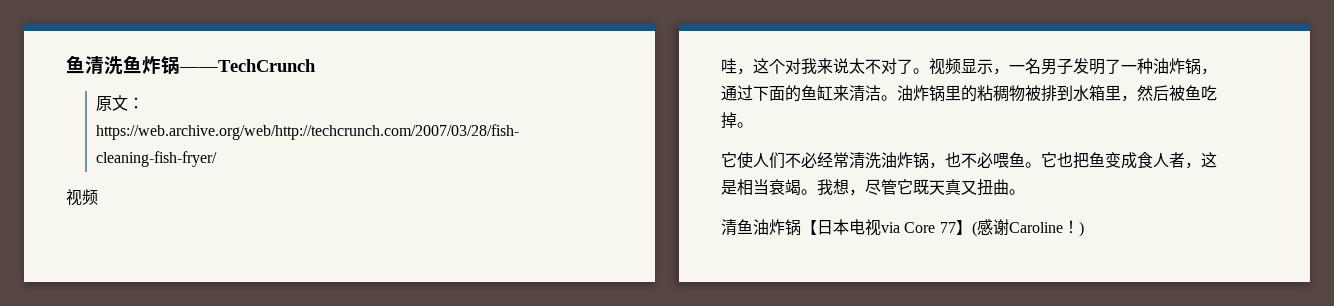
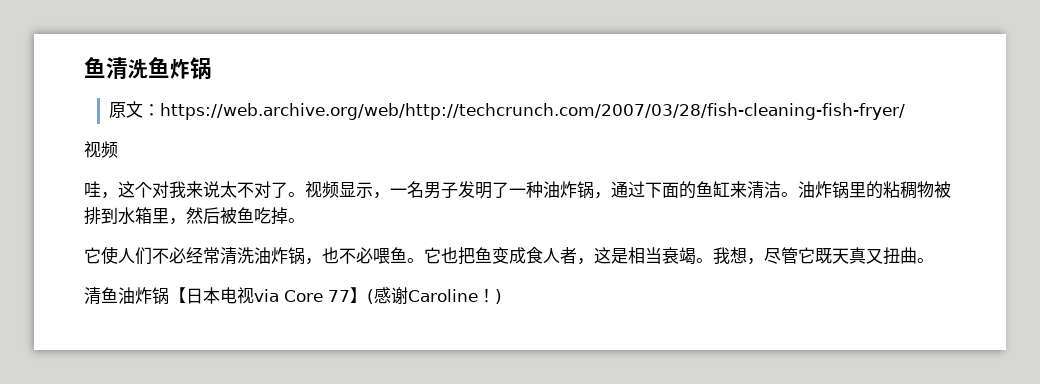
[179,59,316,72] ——TechCrunch -> (212, 68) none

